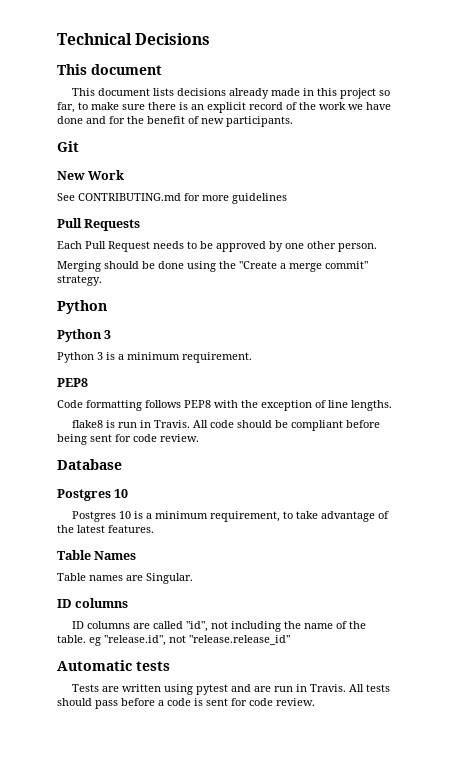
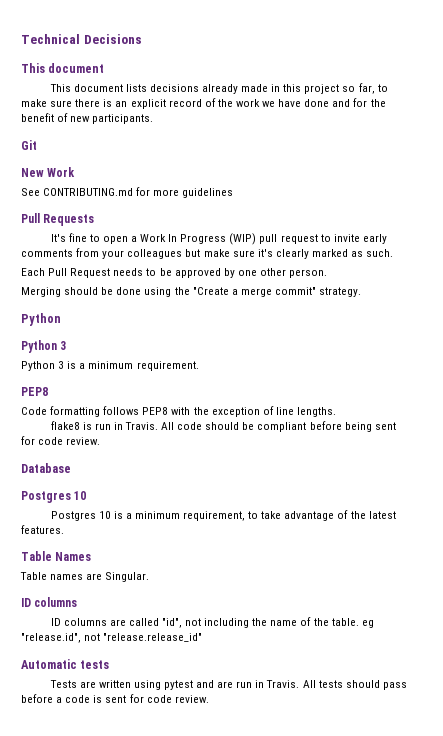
(141, 225) none -> [50,233,387,245] [21,248,394,259] // It's fine to open a Work In Progress (WIP) pull request to invite early comments from your colleagues but make sure it's clearly marked as such.

